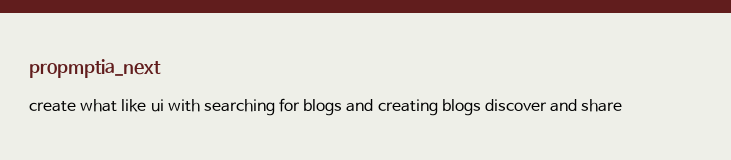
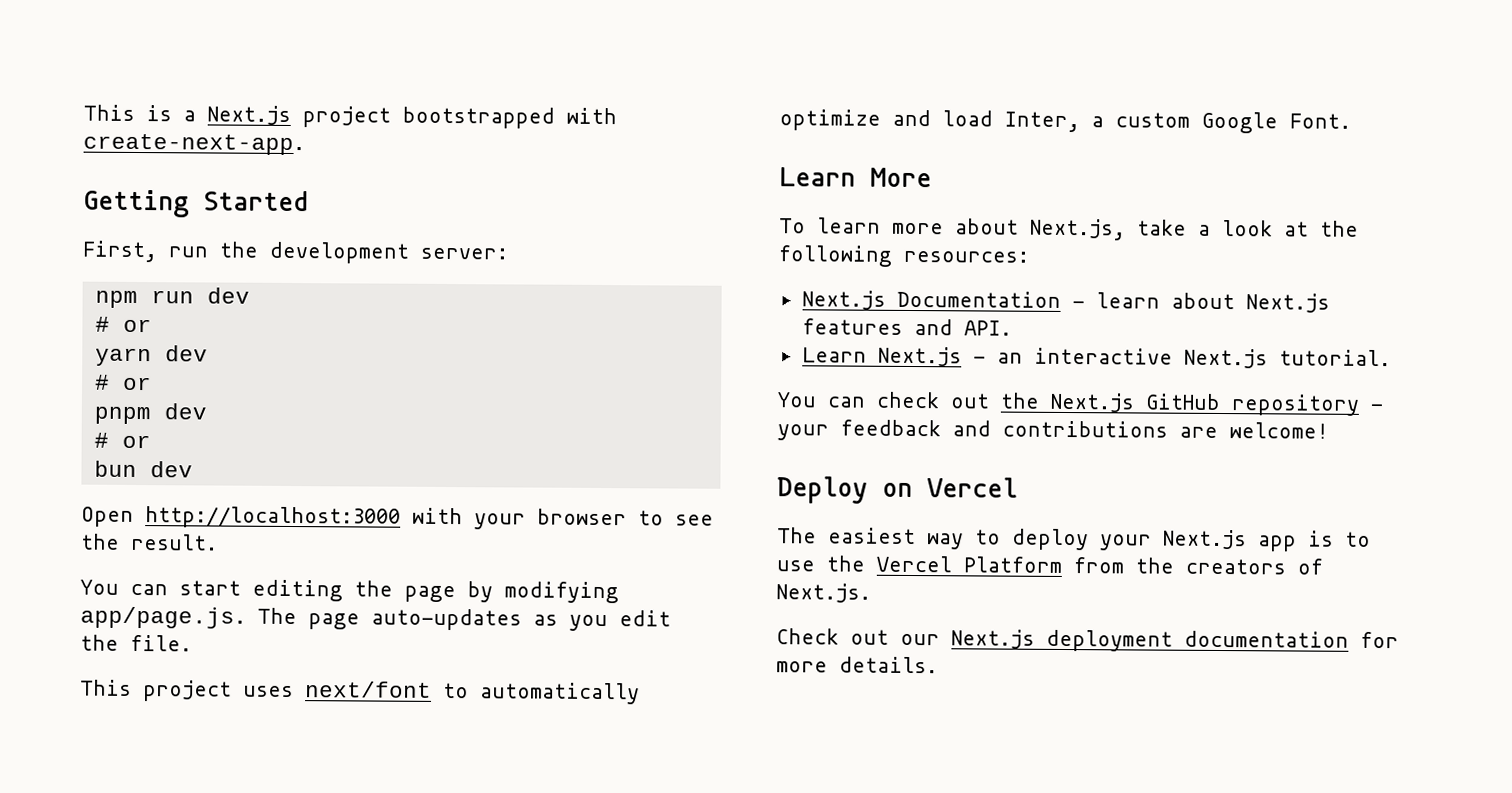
[29,59,161,78] [29,98,623,116] propmptia_next // create what like ui with searching for blogs and creating blogs discover and share -> [83,104,617,129] [83,133,305,156] [83,189,309,218] [82,240,508,264] [94,287,250,309] [94,316,152,333] [94,345,208,367] [94,374,152,391] [93,403,207,425] [93,432,151,449] [93,460,193,478] [81,506,714,530] [80,533,218,551] [80,579,619,604] [80,606,671,632] [80,634,192,652] [80,679,640,705] [779,109,1351,134] [779,167,932,188] [779,217,1359,241] [778,245,1029,267] [801,290,1330,313] [801,318,1012,336] [801,346,1391,369] [777,391,1383,416] [777,419,1329,441] [777,476,1018,504] [777,527,1371,552] [776,555,1323,575] [776,583,871,603] [776,628,1399,652] [776,656,938,674] This is a Next.js project bootstrapped with create-next-app. // Getting Started // First, run the development server: // npm run dev // # or // yarn dev // # or // pnpm dev // # or // bun dev // Open http://localhost:3000 with your browser to see the result. // You can start editing the page by modifying app/page.js. The page auto-updates as you edit the file. // This project uses next/font to automatically optimize and load Inter, a custom Google Font. // Learn More // To learn more about Next.js, take a look at the following resources: // Next.js Documentation - learn about Next.js features and API. // Learn Next.js - an interactive Next.js tutorial. // You can check out the Next.js GitHub repository - your feedback and contributions are welcome! // Deploy on Vercel // The easiest way to deploy your Next.js app is to use the Vercel Platform from the creators of Next.js. // Check out our Next.js deployment documentation for more details.

